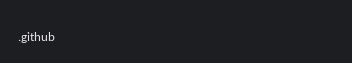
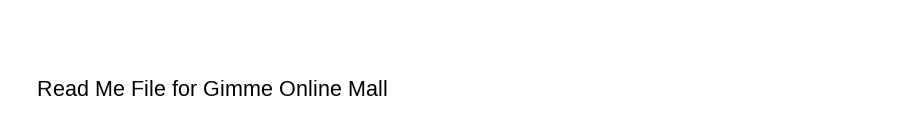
[18,32,55,43] .github -> [37,80,388,96] Read Me File for Gimme Online Mall

